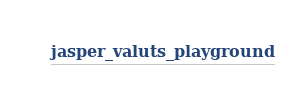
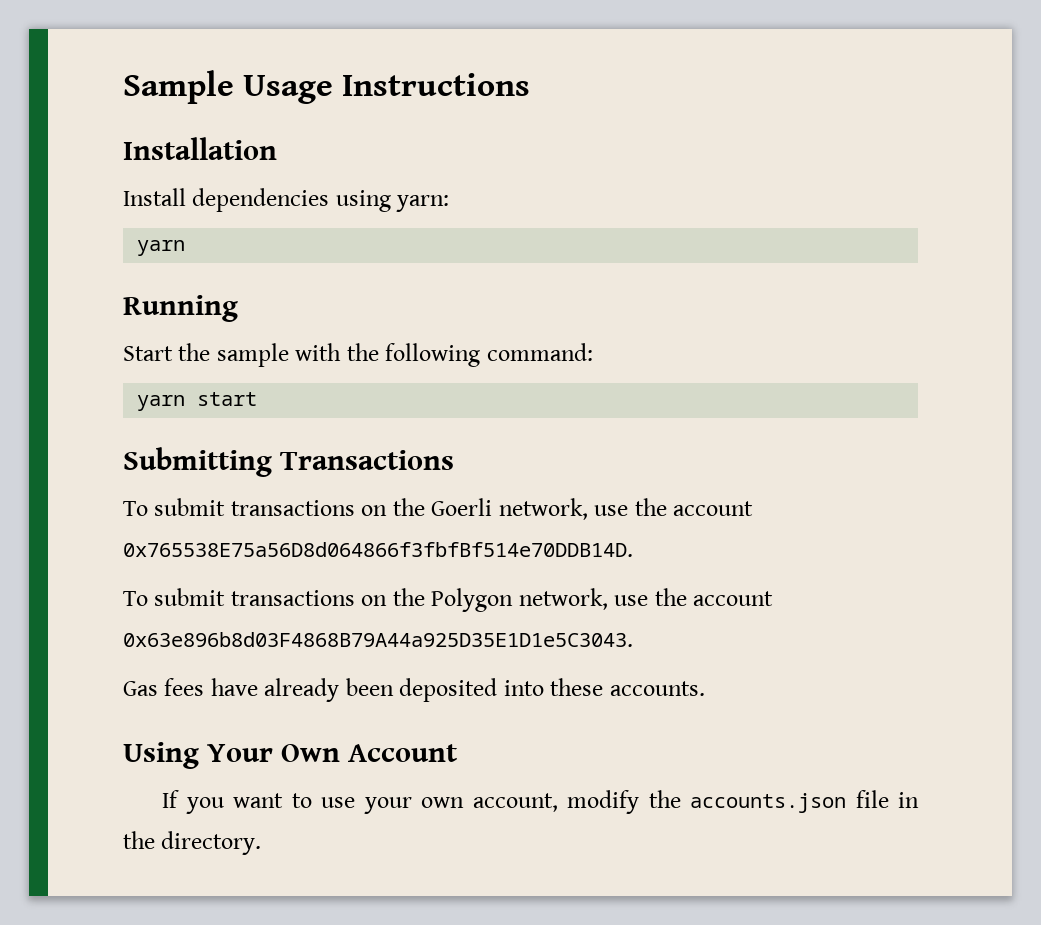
[49,45,275,61] jasper_valuts_playground -> [123,70,531,104] [123,137,277,160] [123,188,450,212] [137,240,186,256] [123,295,238,322] [123,343,593,367] [137,392,258,411] [123,447,455,477] [123,498,754,520] [123,542,633,557] [123,588,774,612] [123,632,633,647] [123,678,705,702] [123,742,459,769] [162,790,919,814] [123,831,262,855] Sample Usage Instructions // Installation // Install dependencies using yarn: // yarn // Running // Start the sample with the following command: // yarn start // Submitting Transactions // To submit transactions on the Goerli network, use the account 0x765538E75a56D8d064866f3fbfBf514e70DDB14D. // To submit transactions on the Polygon network, use the account 0x63e896b8d03F4868B79A44a925D35E1D1e5C3043. // Gas fees have already been deposited into these accounts. // Using Your Own Account // If you want to use your own account, modify the accounts.json file in the directory.

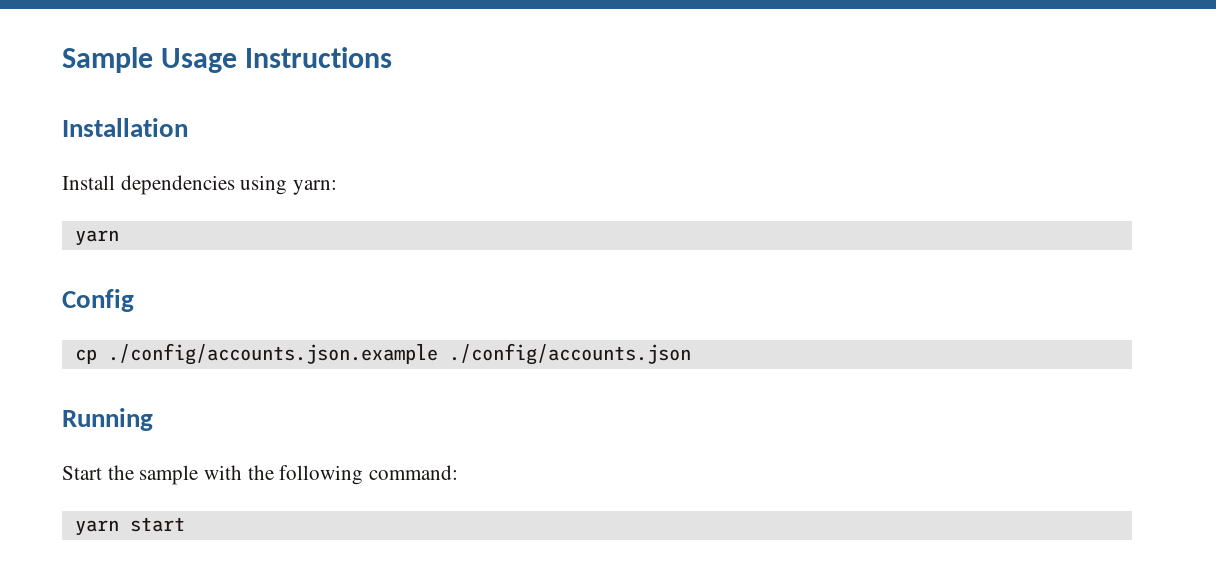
(186, 248) none -> [62,289,134,312] [74,343,691,365] // Config // cp ./config/accounts.json.example ./config/accounts.json
[123,447,455,477] [123,498,754,520] [123,542,633,557] [123,588,774,612] [123,632,633,647] [123,678,705,702] [123,742,459,769] [162,790,919,814] [123,831,262,855] // Submitting Transactions // To submit transactions on the Goerli network, use the account 0x765538E75a56D8d064866f3fbfBf514e70DDB14D. // To submit transactions on the Polygon network, use the account 0x63e896b8d03F4868B79A44a925D35E1D1e5C3043. // Gas fees have already been deposited into these accounts. // Using Your Own Account // If you want to use your own account, modify the accounts.json file in the directory. -> (185, 524) none

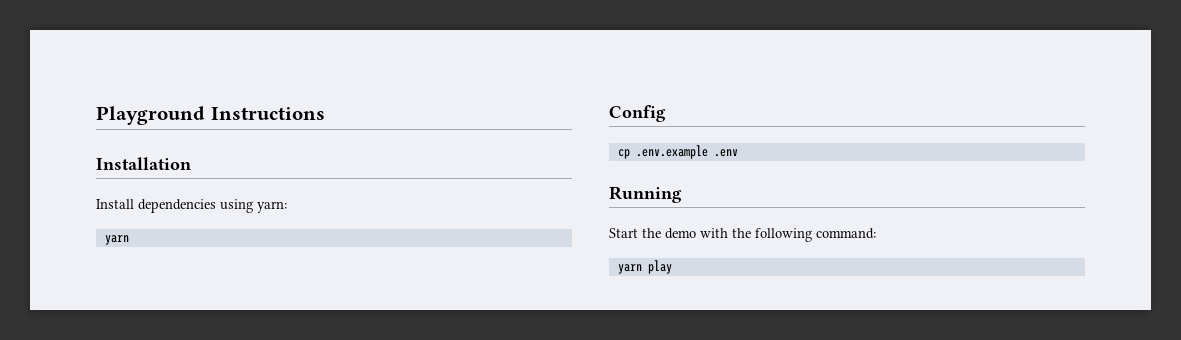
[62,47,238,73] Sample Usage -> [96,106,205,125] Playground
[107,343,691,365] ./config/accounts.json.example ./config/accounts.json -> [635,145,738,159] .env.example .env
[139,465,199,485] sample -> [665,228,696,239] demo
[129,517,185,532] start -> [647,260,672,274] play

